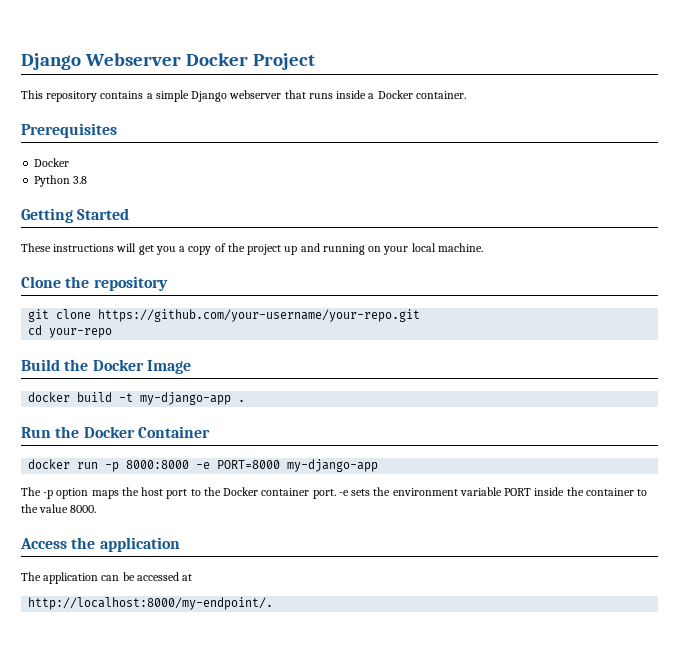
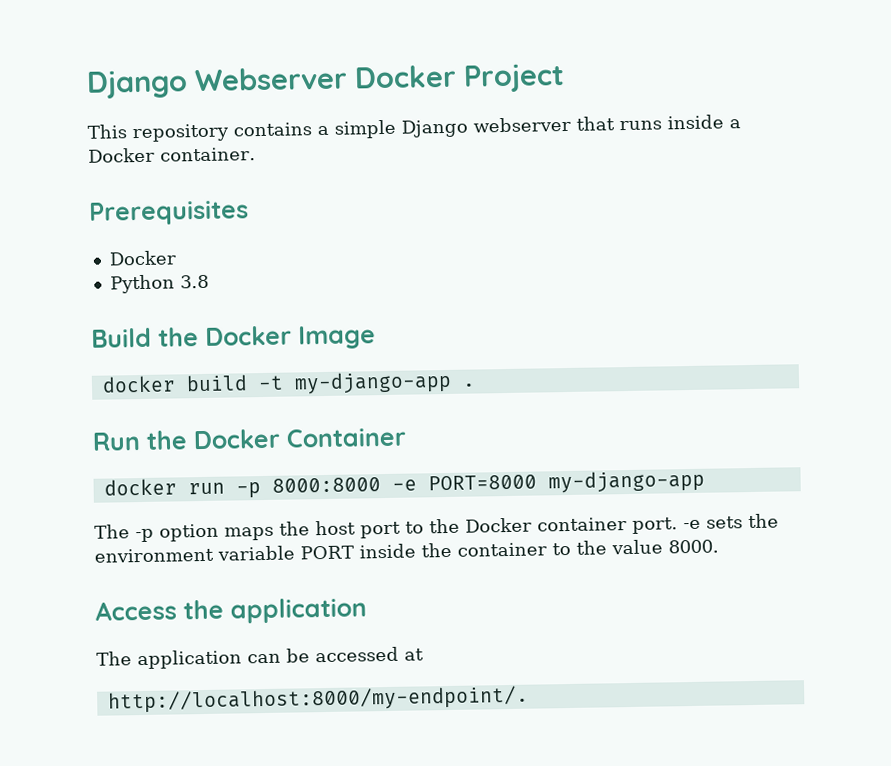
[21,208,130,223] [21,243,483,255] [21,276,168,291] [28,309,421,322] [28,325,113,338] // Getting Started // These instructions will get you a copy of the project up and running on your local machine. // Clone the repository // git clone https://github.com/your-username/your-repo.git // cd your-repo -> (209, 281) none

